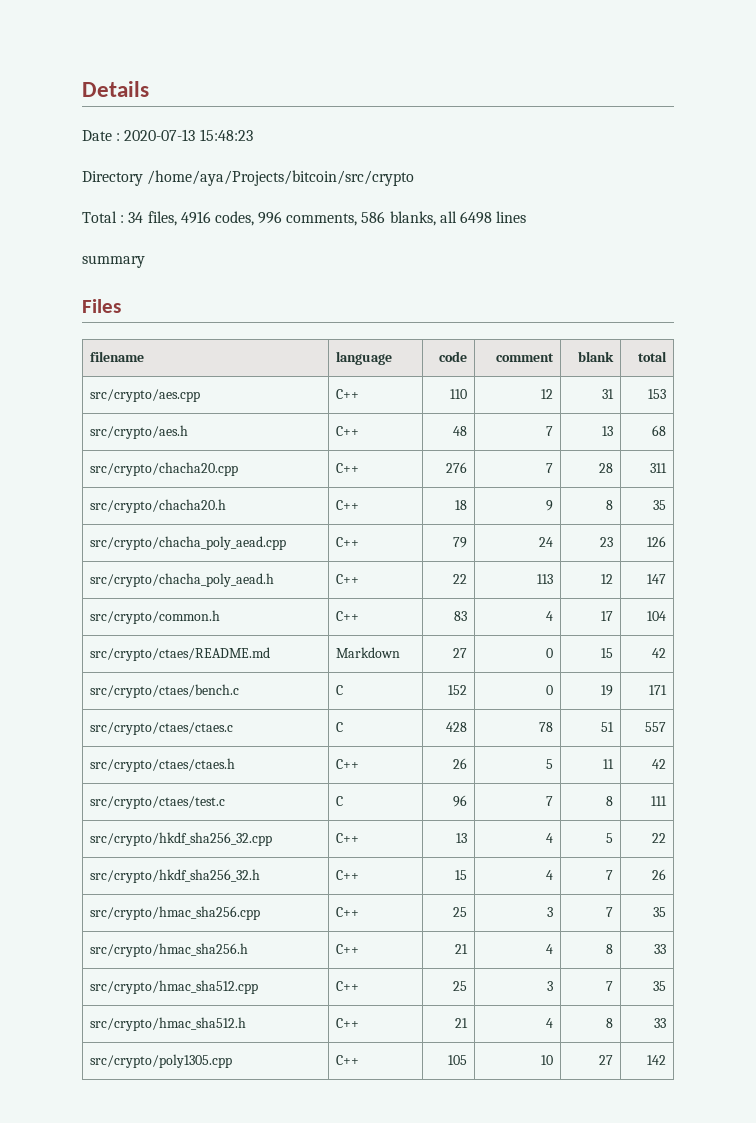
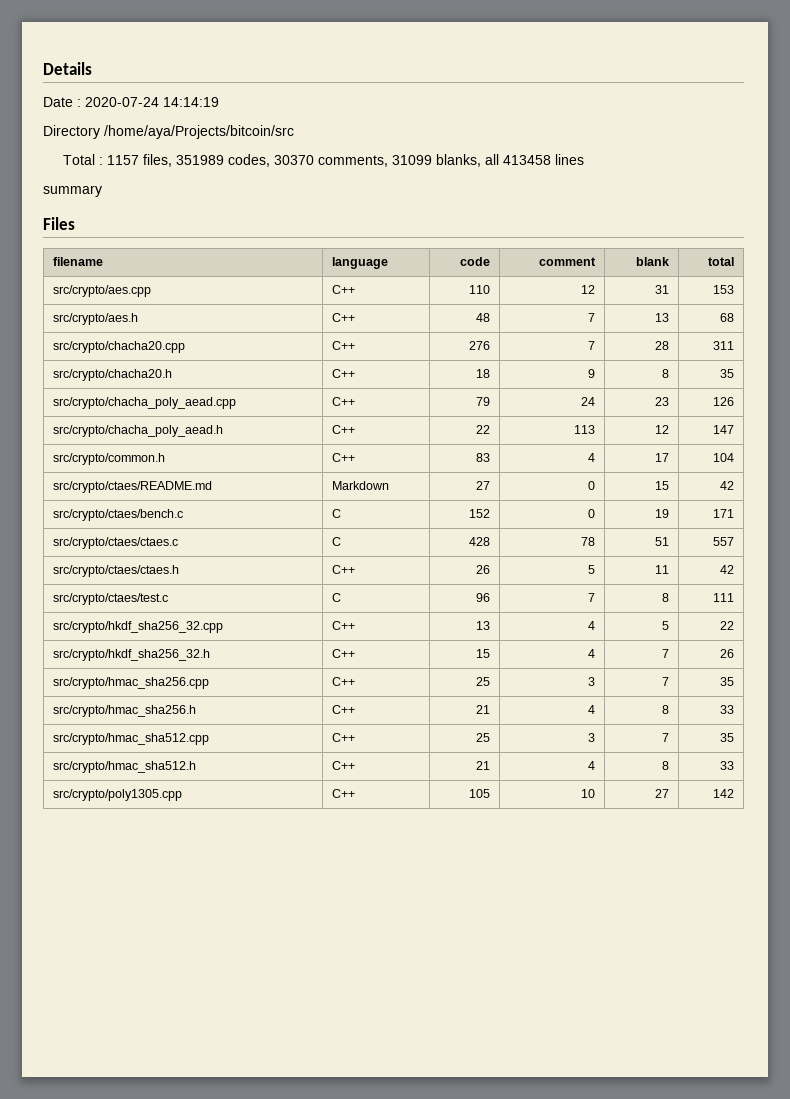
[124,129,253,141] 2020-07-13 15:48:23 -> [85,97,219,107] 2020-07-24 14:14:19
[147,170,415,186] /home/aya/Projects/bitcoin/src/crypto -> [104,125,294,139] /home/aya/Projects/bitcoin/src
[128,211,386,226] 34 files, 4916 codes, 996 comments, 586 -> [107,154,433,167] 1157 files, 351989 codes, 30370 comments, 31099
[460,211,493,224] 6498 -> [503,155,552,165] 413458

